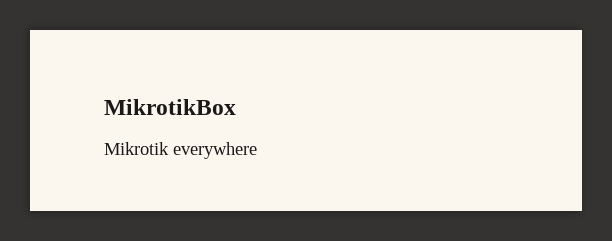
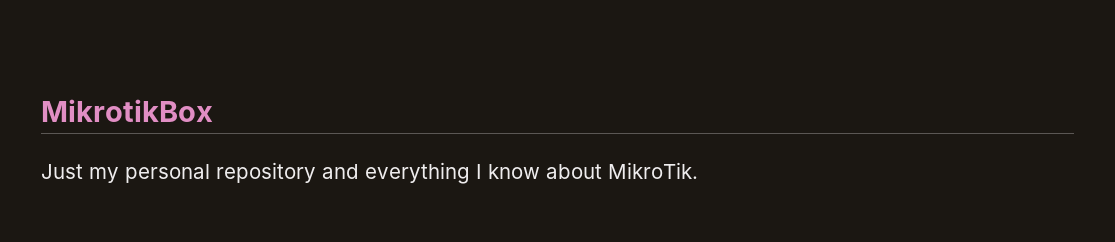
[104,142,257,159] Mikrotik everywhere -> [41,162,698,184] Just my personal repository and everything I know about MikroTik.

